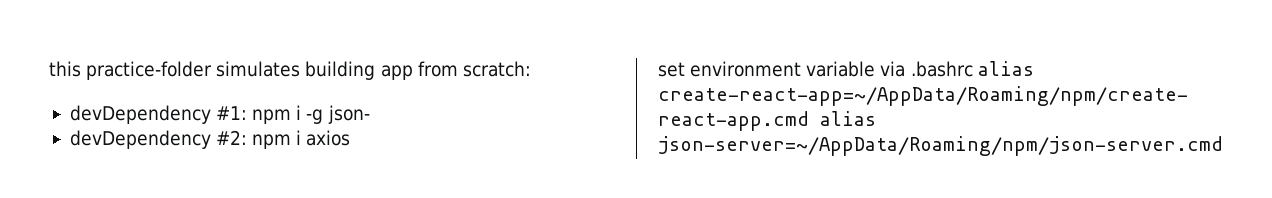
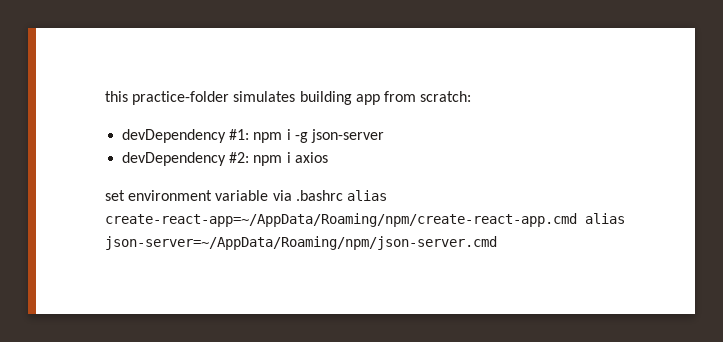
[327,105,370,124] json- -> [310,129,384,143] json-server

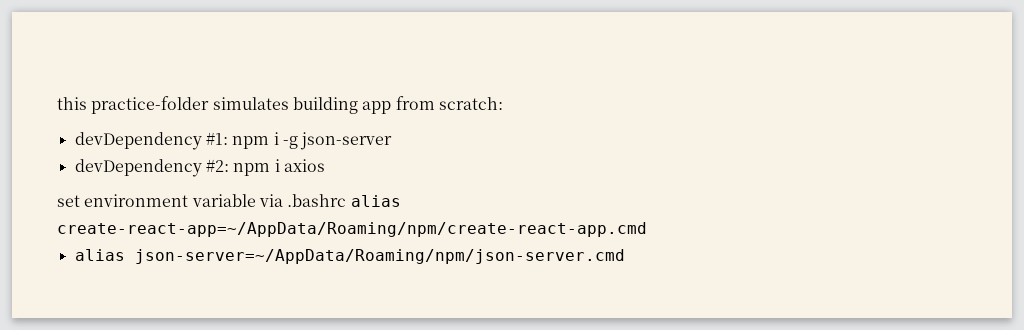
(577, 220) none -> (647, 229) //

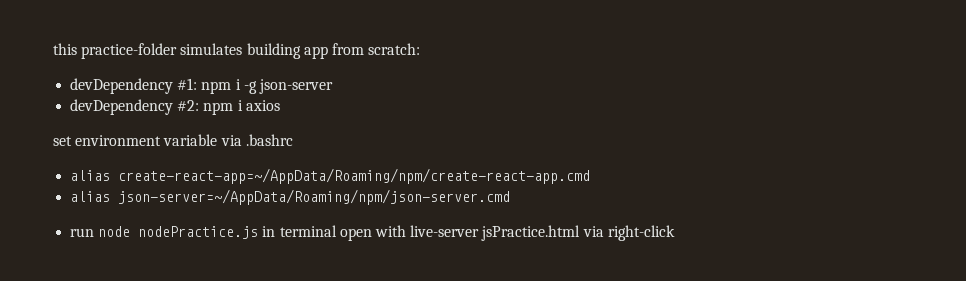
(347, 200) none -> (293, 140) //
(625, 256) none -> [70,225,675,241] // run node nodePractice.js in terminal open with live-server jsPractice.html via right-click

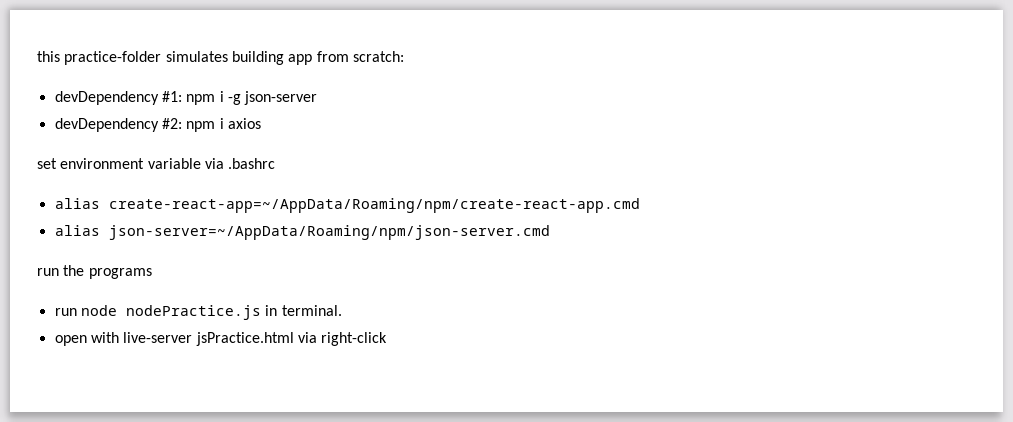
(511, 197) none -> [37,265,152,279] // run the programs
[279,225,337,237] terminal -> [281,305,342,316] terminal. //

